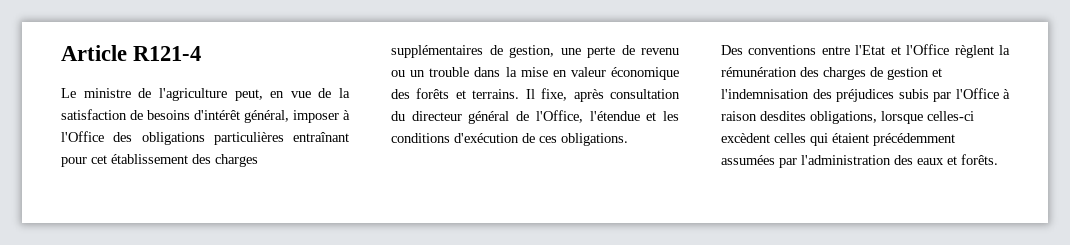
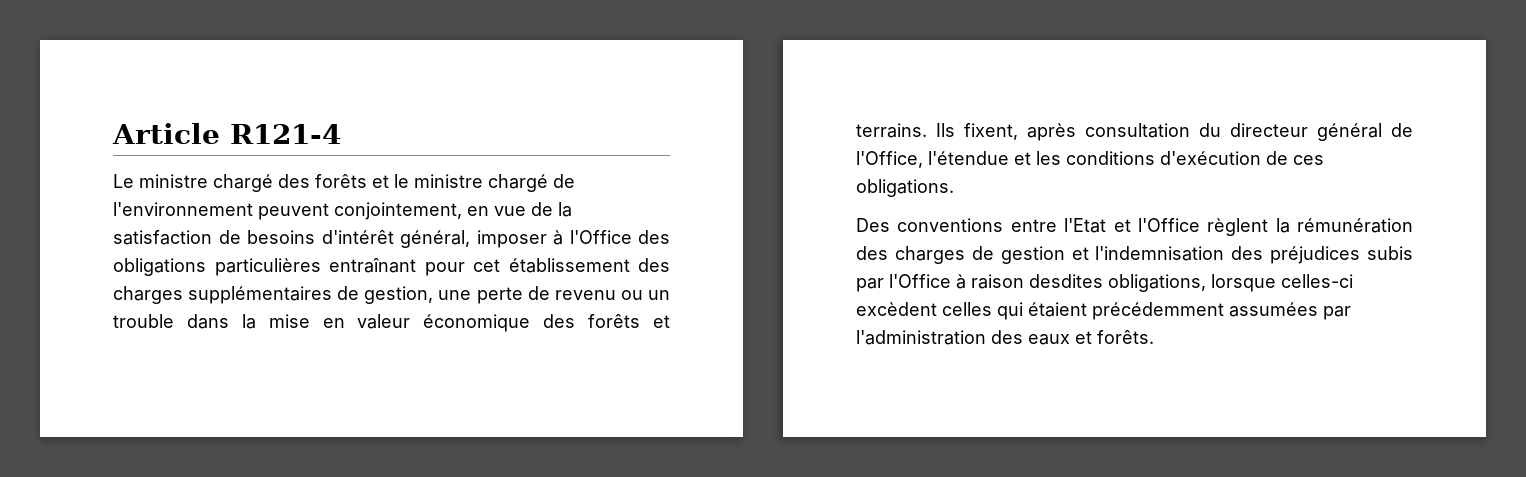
[138,88,263,101] de l'agriculture peut, -> [213,174,575,192] [113,202,462,220] chargé des forêts et le ministre chargé de l'environnement peuvent conjointement,
[525,88,568,101] Il fixe, -> [936,123,1018,140] Ils fixent,

